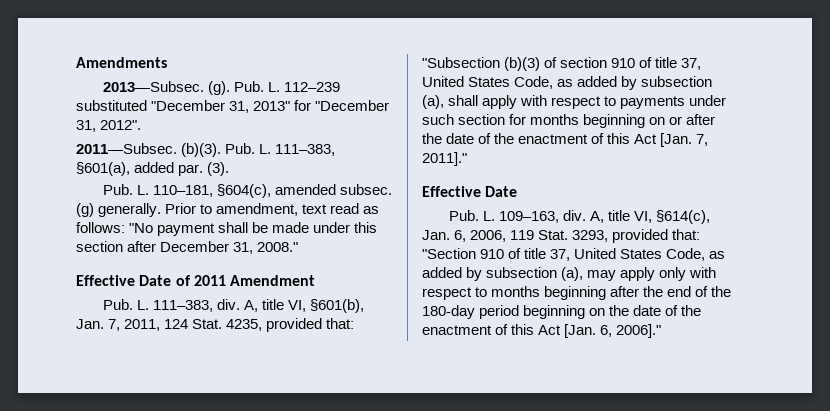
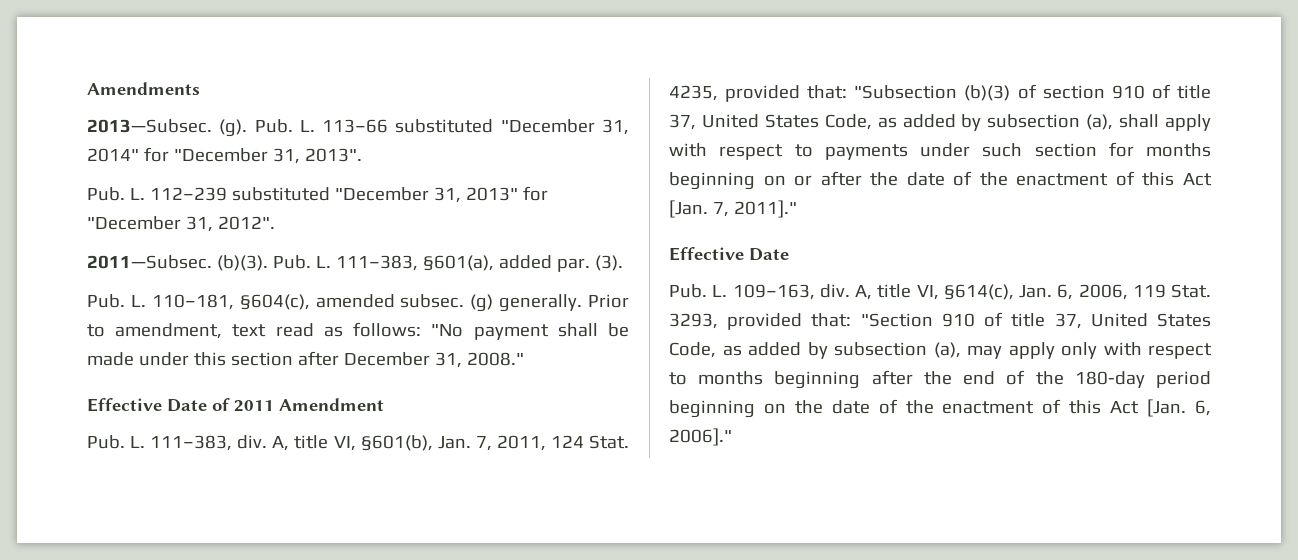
(280, 87) none -> [322,119,629,135] [87,147,362,164] [87,187,145,201] 113–66 substituted "December 31, 2014" for "December 31, 2013". // Pub. L.

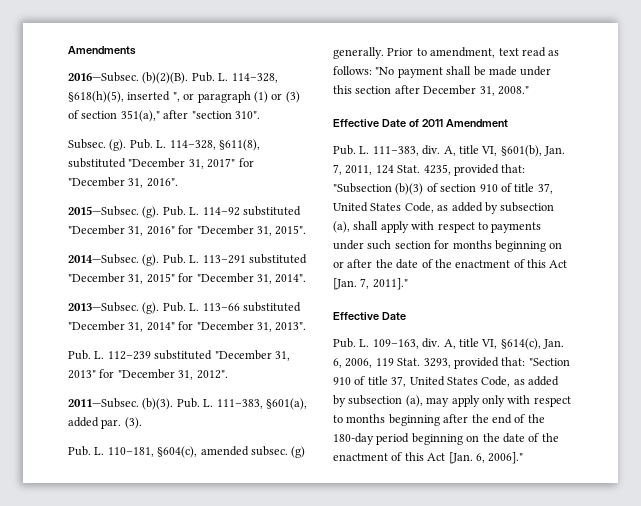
(200, 88) none -> [68,72,278,84] [68,91,300,103] [68,110,260,122] [68,139,260,151] [68,158,254,169] [68,177,178,188] [68,206,301,218] [68,225,307,236] [68,254,307,266] [68,273,307,284] // 2016—Subsec. (b)(2)(B). Pub. L. 114–328, §618(h)(5), inserted ", or paragraph (1) or (3) of section 351(a)," after "section 310". // Subsec. (g). Pub. L. 114–328, §611(8), substituted "December 31, 2017" for "December 31, 2016". // 2015—Subsec. (g). Pub. L. 114–92 substituted "December 31, 2016" for "December 31, 2015". // 2014—Subsec. (g). Pub. L. 113–291 substituted "December 31, 2015" for "December 31, 2014".

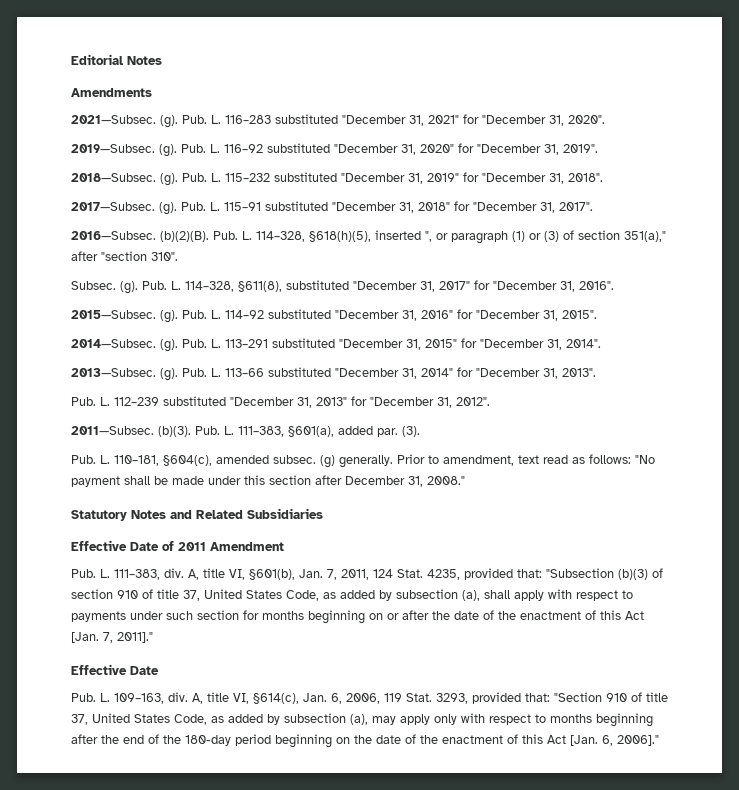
(68, 50) none -> [71,54,162,65] Editorial Notes //
(136, 50) none -> [71,114,605,128] [71,143,598,157] [71,172,603,186] [71,201,593,215] // 2021—Subsec. (g). Pub. L. 116–283 substituted "December 31, 2021" for "December 31, 2020". // 2019—Subsec. (g). Pub. L. 116–92 substituted "December 31, 2020" for "December 31, 2019". // 2018—Subsec. (g). Pub. L. 115–232 substituted "December 31, 2019" for "December 31, 2018". // 2017—Subsec. (g). Pub. L. 115–91 substituted "December 31, 2018" for "December 31, 2017".
(529, 90) none -> [71,508,323,521] // Statutory Notes and Related Subsidiaries

